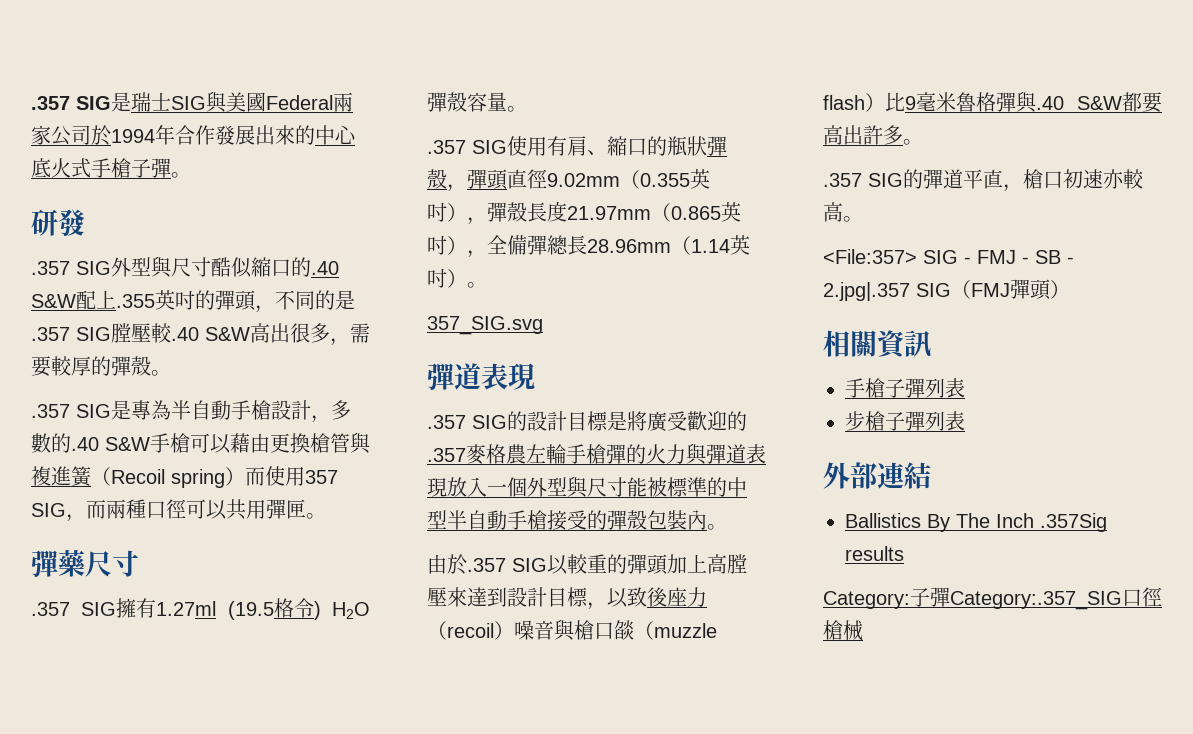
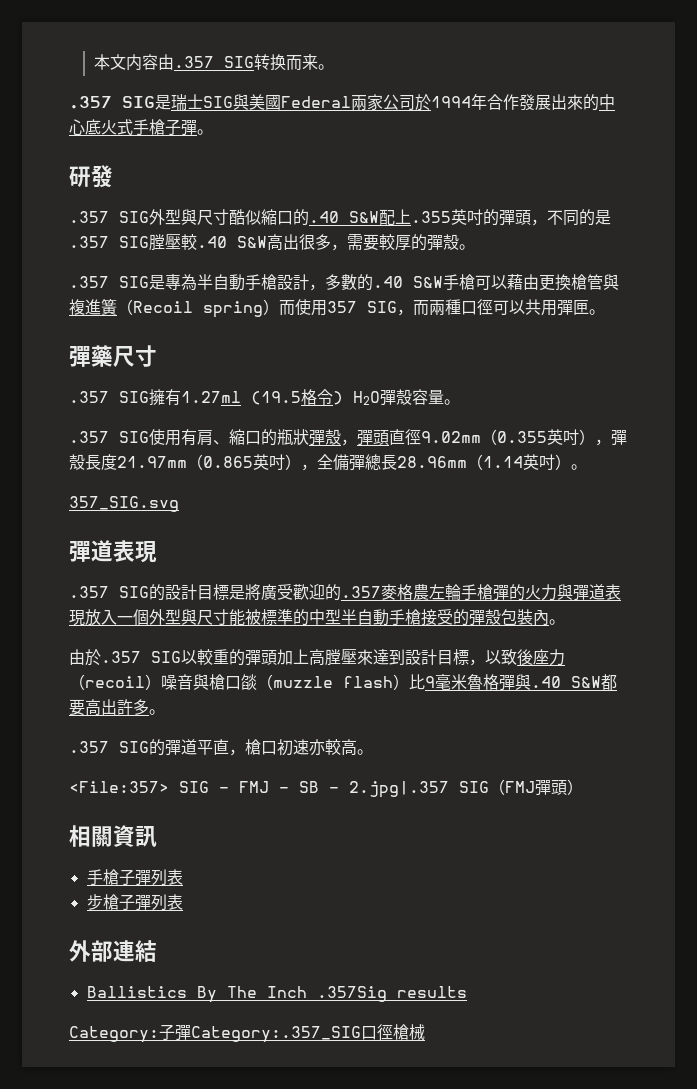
(31, 103) none -> [94,54,335,71] 本文内容由.357 SIG转换而来。 //

